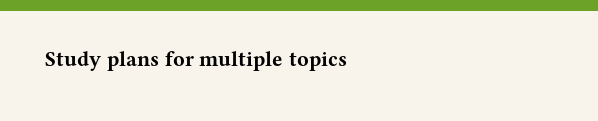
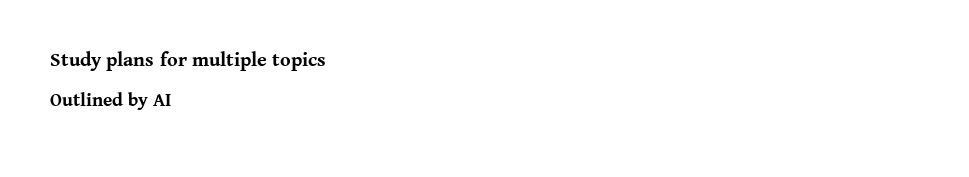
(348, 61) none -> [50,92,171,110] // Outlined by AI

